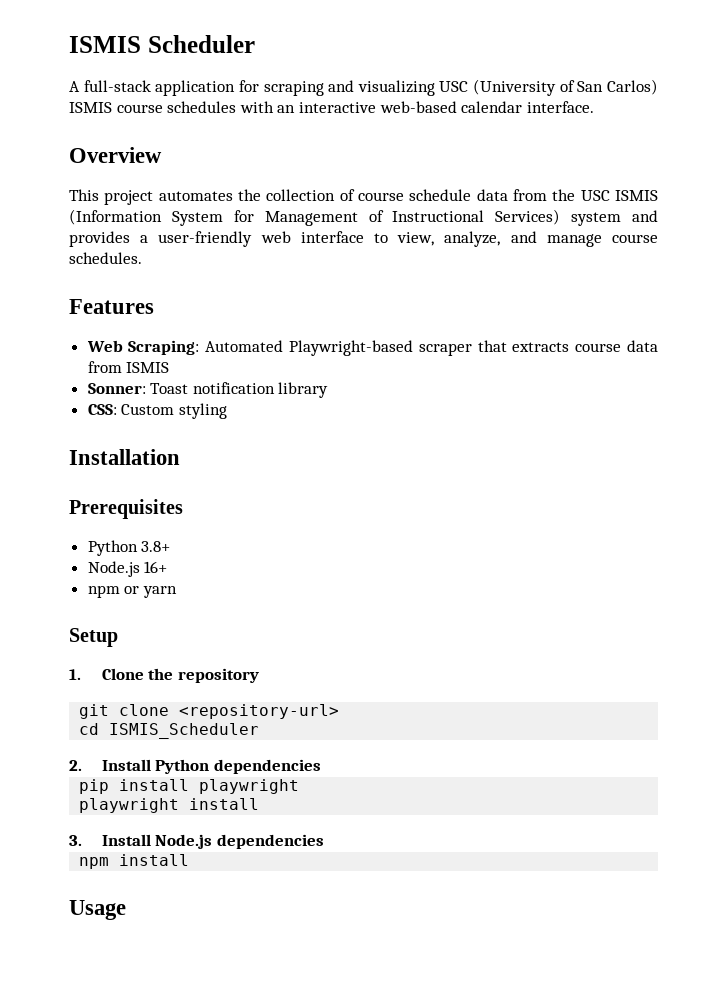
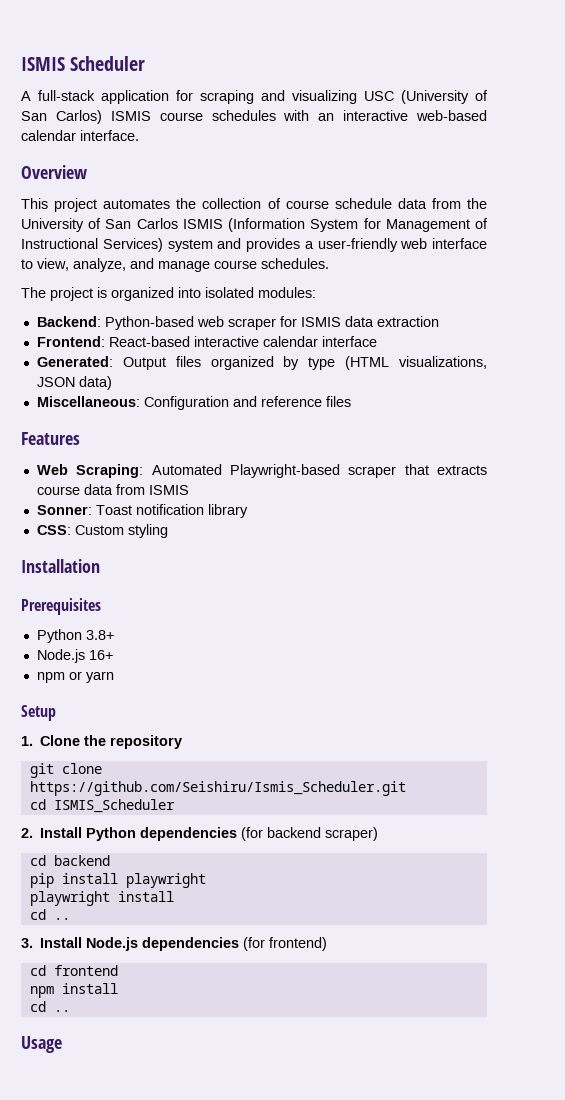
[580,190,610,201] USC -> [21,218,178,232] University of San Carlos
(142, 258) none -> [21,287,316,301] [36,316,439,330] [36,336,377,347] [36,356,487,370] [36,376,112,390] [36,396,351,410] // The project is organized into isolated modules: // Backend: Python-based web scraper for ISMIS data extraction // Frontend: React-based interactive calendar interface // Generated: Output files organized by type (HTML visualizations, JSON data) // Miscellaneous: Configuration and reference files
[179,704,340,719] <repository-url> -> [29,781,406,796] https://github.com/Seishiru/Ismis_Scheduler.git
(322, 766) none -> [241,827,379,841] [29,855,110,866] (for backend scraper) // cd backend
(260, 804) none -> [29,909,70,920] // cd ..
(325, 841) none -> [243,937,328,951] [29,965,118,976] (for frontend) // cd frontend
(190, 860) none -> [29,1001,70,1012] // cd ..

